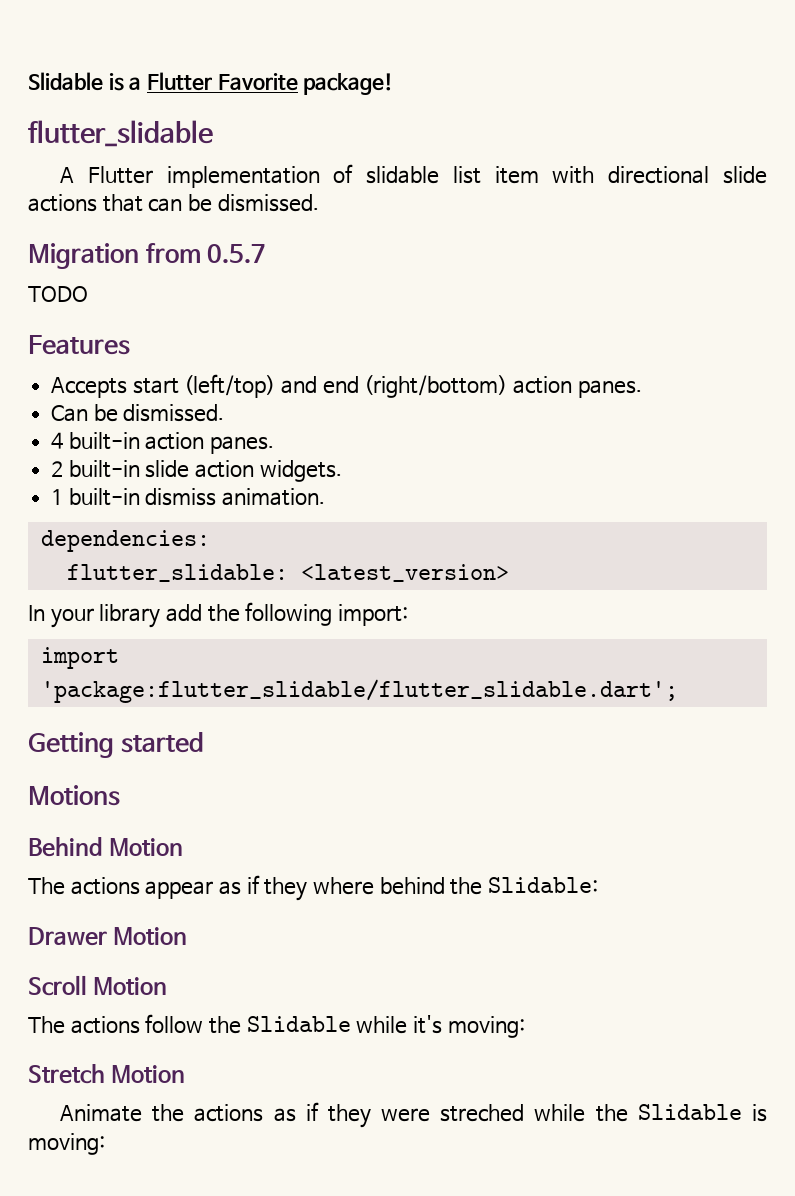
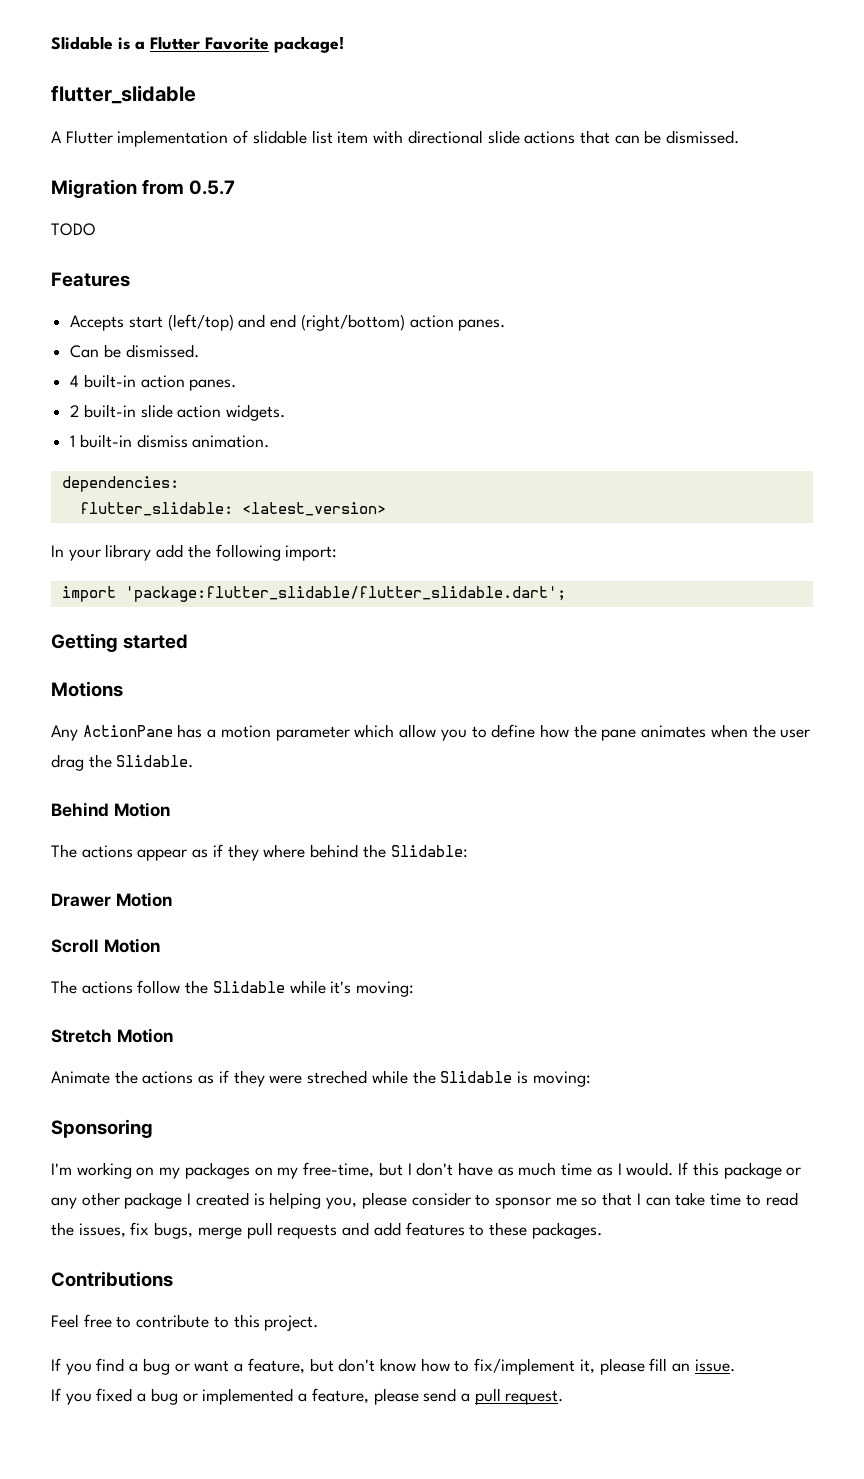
(120, 795) none -> [51,724,811,741] [51,754,194,771] // Any ActionPane has a motion parameter which allow you to define how the pane animates when the user drag the Slidable.
(105, 1144) none -> [51,1119,153,1138] [51,1162,802,1179] [51,1192,798,1209] [51,1222,602,1239] [51,1271,173,1287] [51,1314,319,1331] [51,1358,735,1375] [51,1388,564,1405] // Sponsoring // I'm working on my packages on my free-time, but I don't have as much time as I would. If this package or any other package I created is helping you, please consider to sponsor me so that I can take time to read the issues, fix bugs, merge pull requests and add features to these packages. // Contributions // Feel free to contribute to this project. // If you find a bug or want a feature, but don't know how to fix/implement it, please fill an issue. // If you fixed a bug or implemented a feature, please send a pull request.

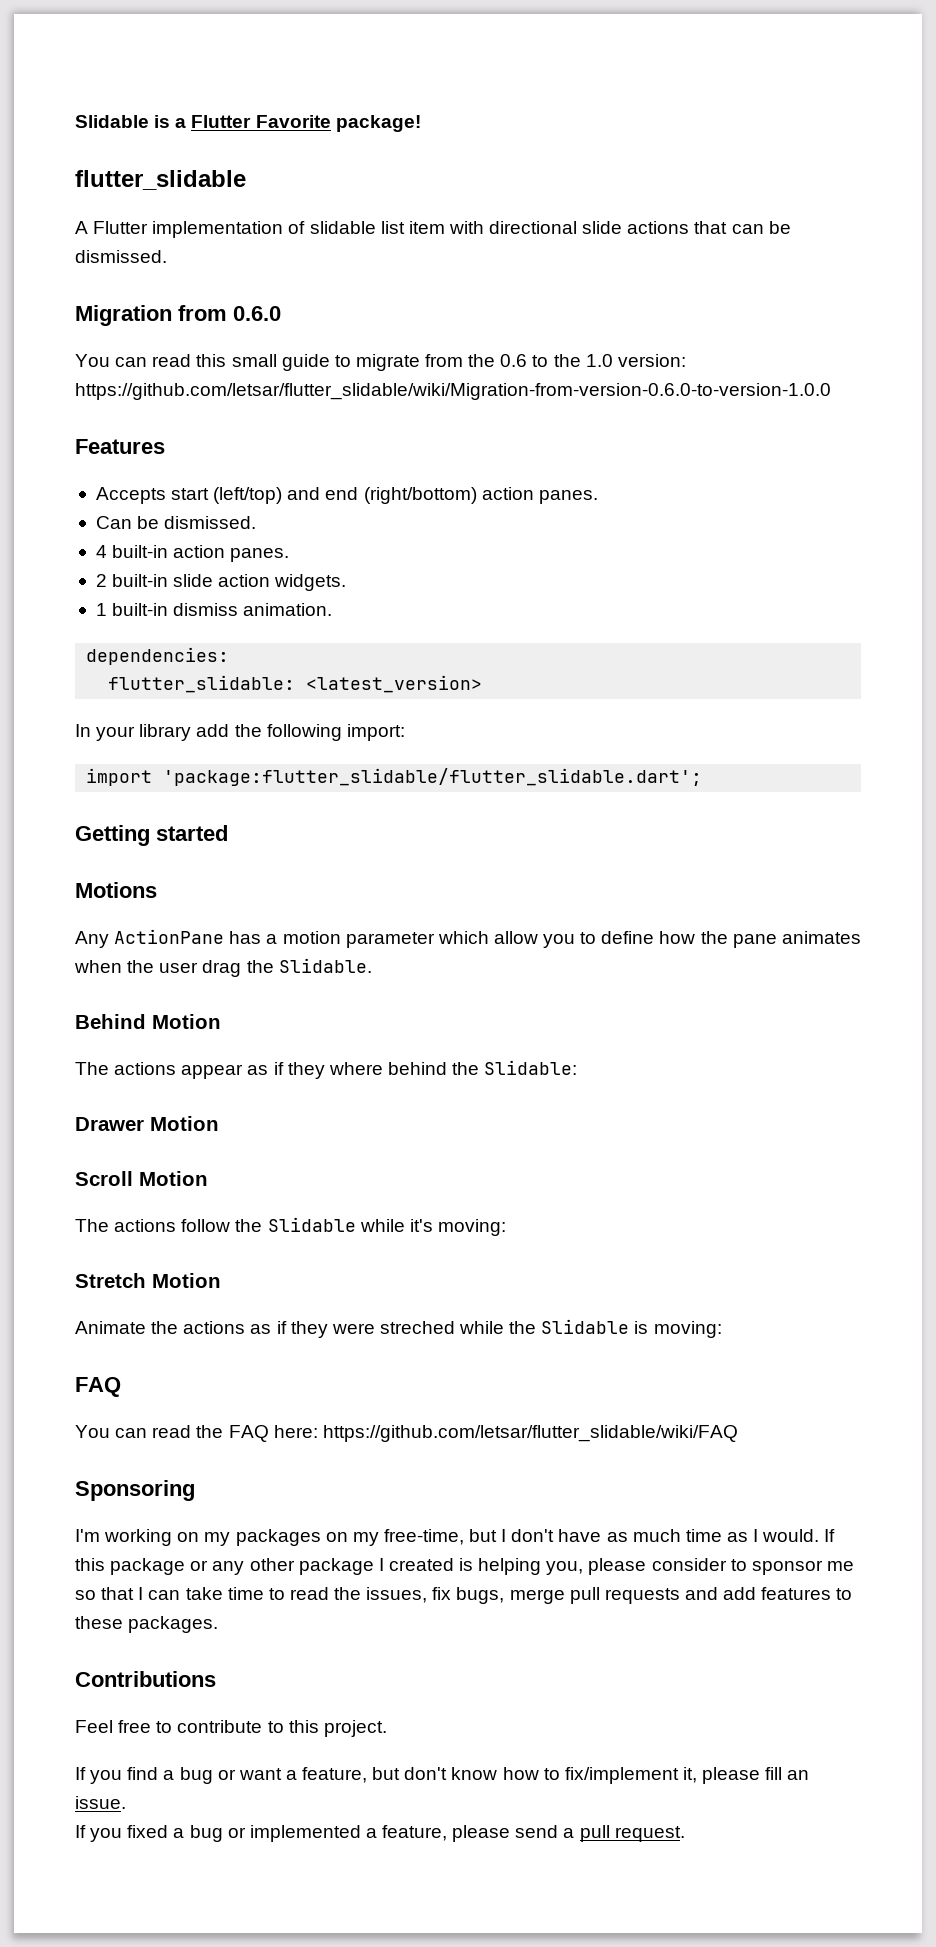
[189,180,236,195] [51,223,96,236] 0.5.7 // TODO -> [233,306,281,321] [75,354,686,371] [75,383,831,400] 0.6.0 // You can read this small guide to migrate from the 0.6 to the 1.0 version: https://github.com/letsar/flutter_slidable/wiki/Migration-from-version-0.6.0-to-version-1.0.0
(591, 1079) none -> [75,1377,121,1397] [75,1425,738,1442] // FAQ // You can read the FAQ here: https://github.com/letsar/flutter_slidable/wiki/FAQ

